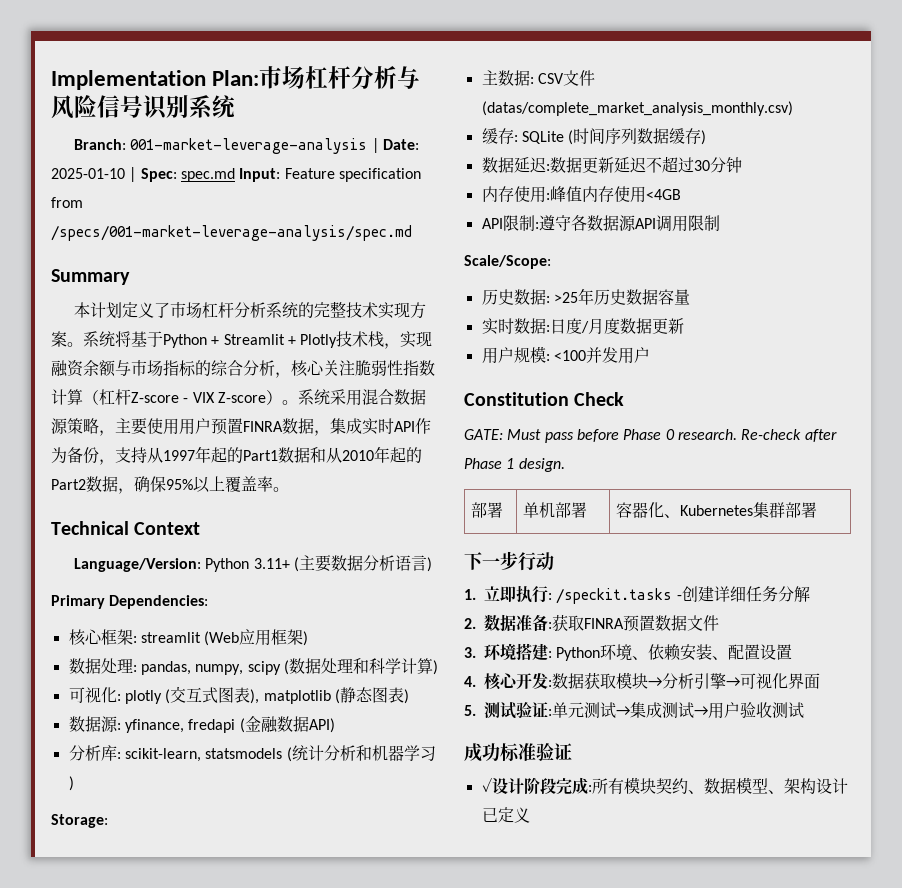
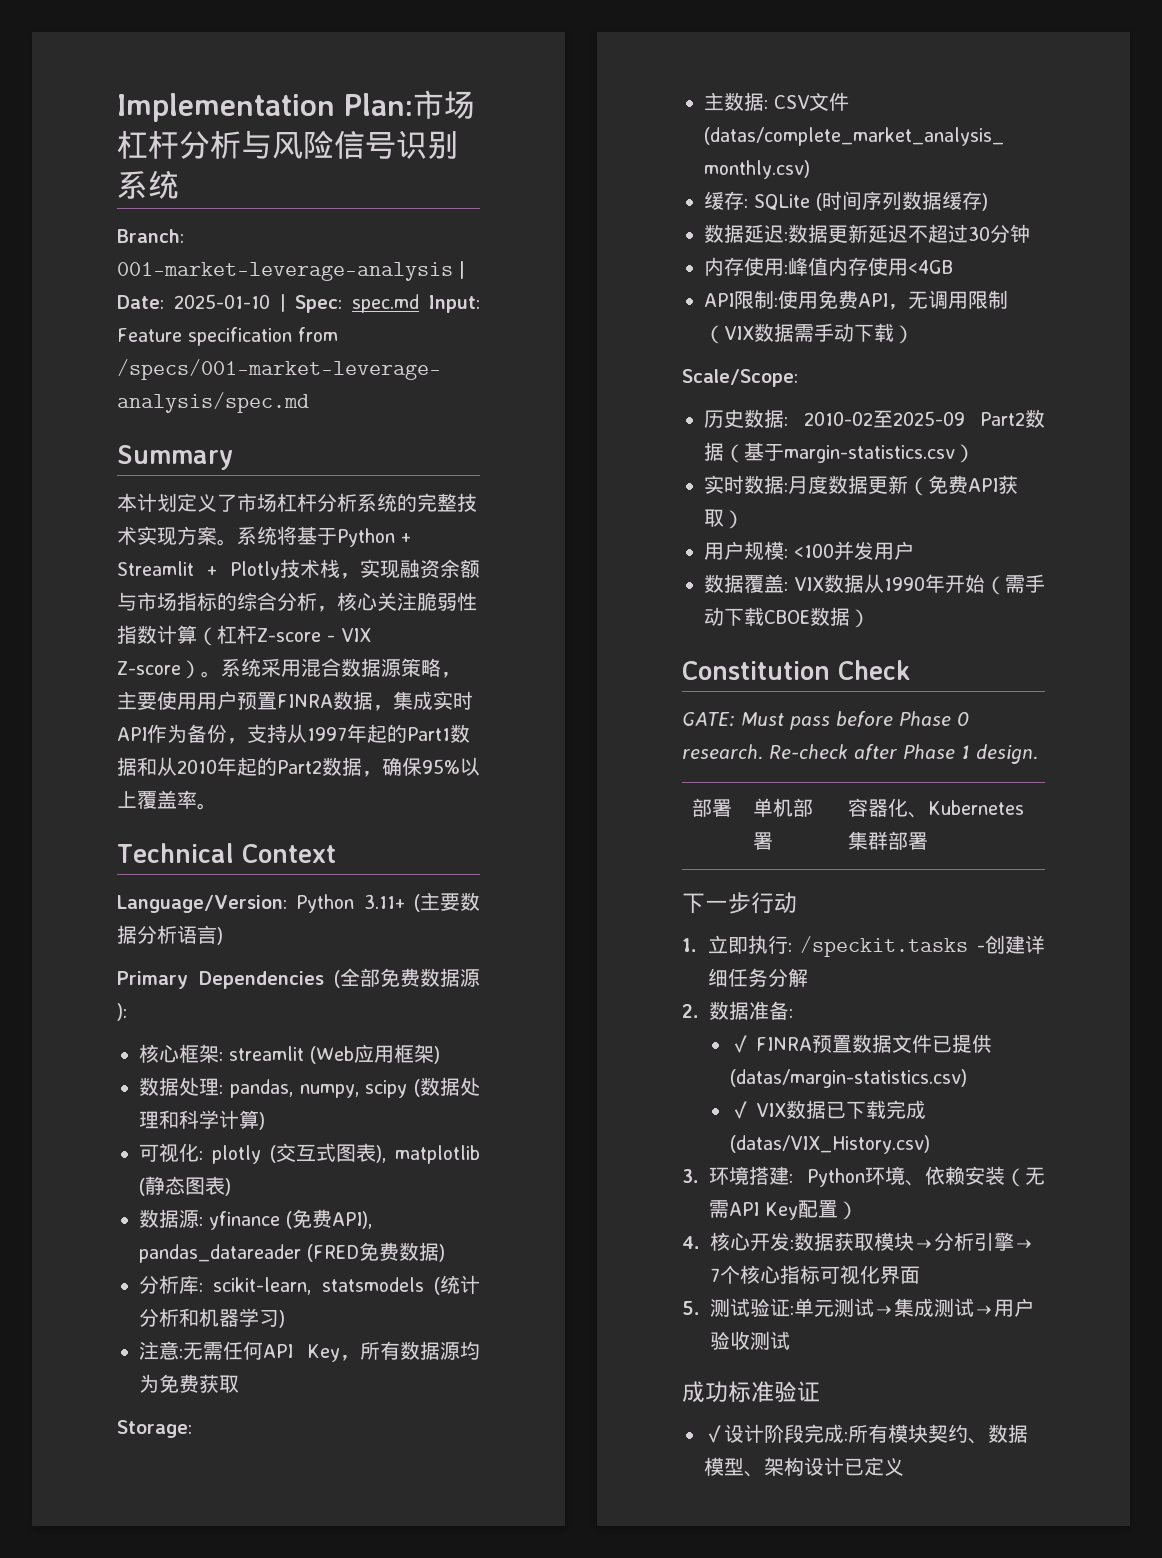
[109,595,209,609] Dependencies: -> [198,968,480,989] [117,1003,127,1021] Dependencies (全部免费数据源):
[124,716,335,733] yfinance, fredapi (金融数据API) -> [209,1209,372,1230] [139,1242,445,1263] yfinance (免费API), pandas_datareader (FRED免费数据)
(74, 783) none -> [139,1341,480,1362] [139,1374,239,1393] // 注意:无需任何API Key，所有数据源均为免费获取
[538,215,720,232] [464,255,551,269] [481,288,690,305] 遵守各数据源API调用限制 // Scale/Scope: // 历史数据: >25年历史数据容量 -> [778,290,1008,310] [704,323,914,344] [682,369,798,387] [704,409,1045,428] [704,442,975,463] 使用免费API，无调用限制（VIX数据需手动下载） // Scale/Scope: // 历史数据: 2010-02至2025-09 Part2数据（基于margin-statistics.csv）
[549,318,589,334] 日度/ -> (788, 487) none
(684, 326) none -> [908,475,1018,496] [704,509,744,529] （免费API获取）
(650, 355) none -> [704,574,1045,595] [704,607,870,628] // 数据覆盖: VIX数据从1990年开始（需手动下载CBOE数据）
[552,614,584,631] 获取 -> [729,1035,750,1053] // ✓
(719, 623) none -> [931,1034,992,1053] [729,1069,967,1088] [729,1100,926,1119] [729,1135,930,1154] 已提供(datas/margin-statistics.csv) // ✓ VIX数据已下载完成(datas/VIX_History.csv)
[712,644,793,660] 、配置设置 -> [1005,1167,1045,1187] [709,1200,858,1220] （无需API Key配置）
(740, 682) none -> [710,1265,820,1284] 7个核心指标

